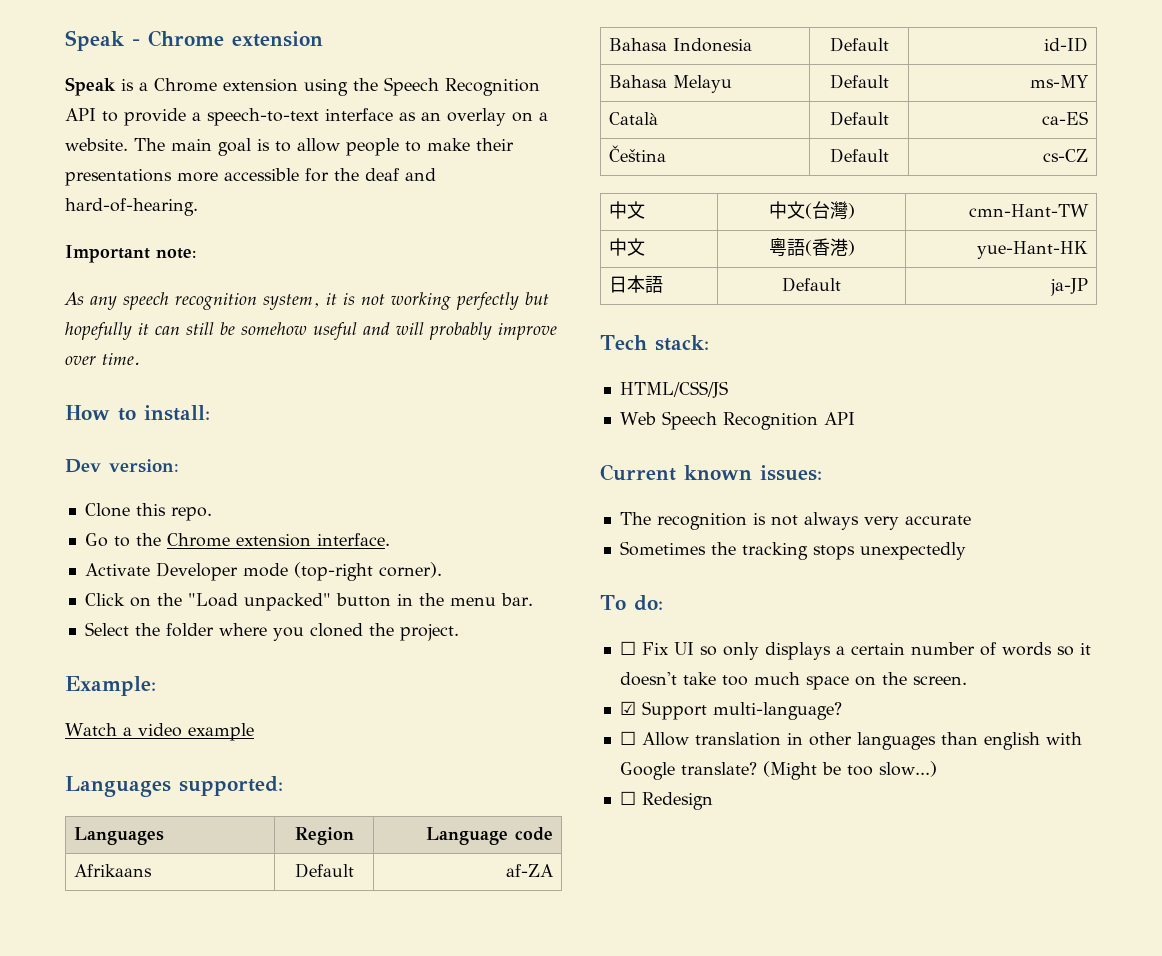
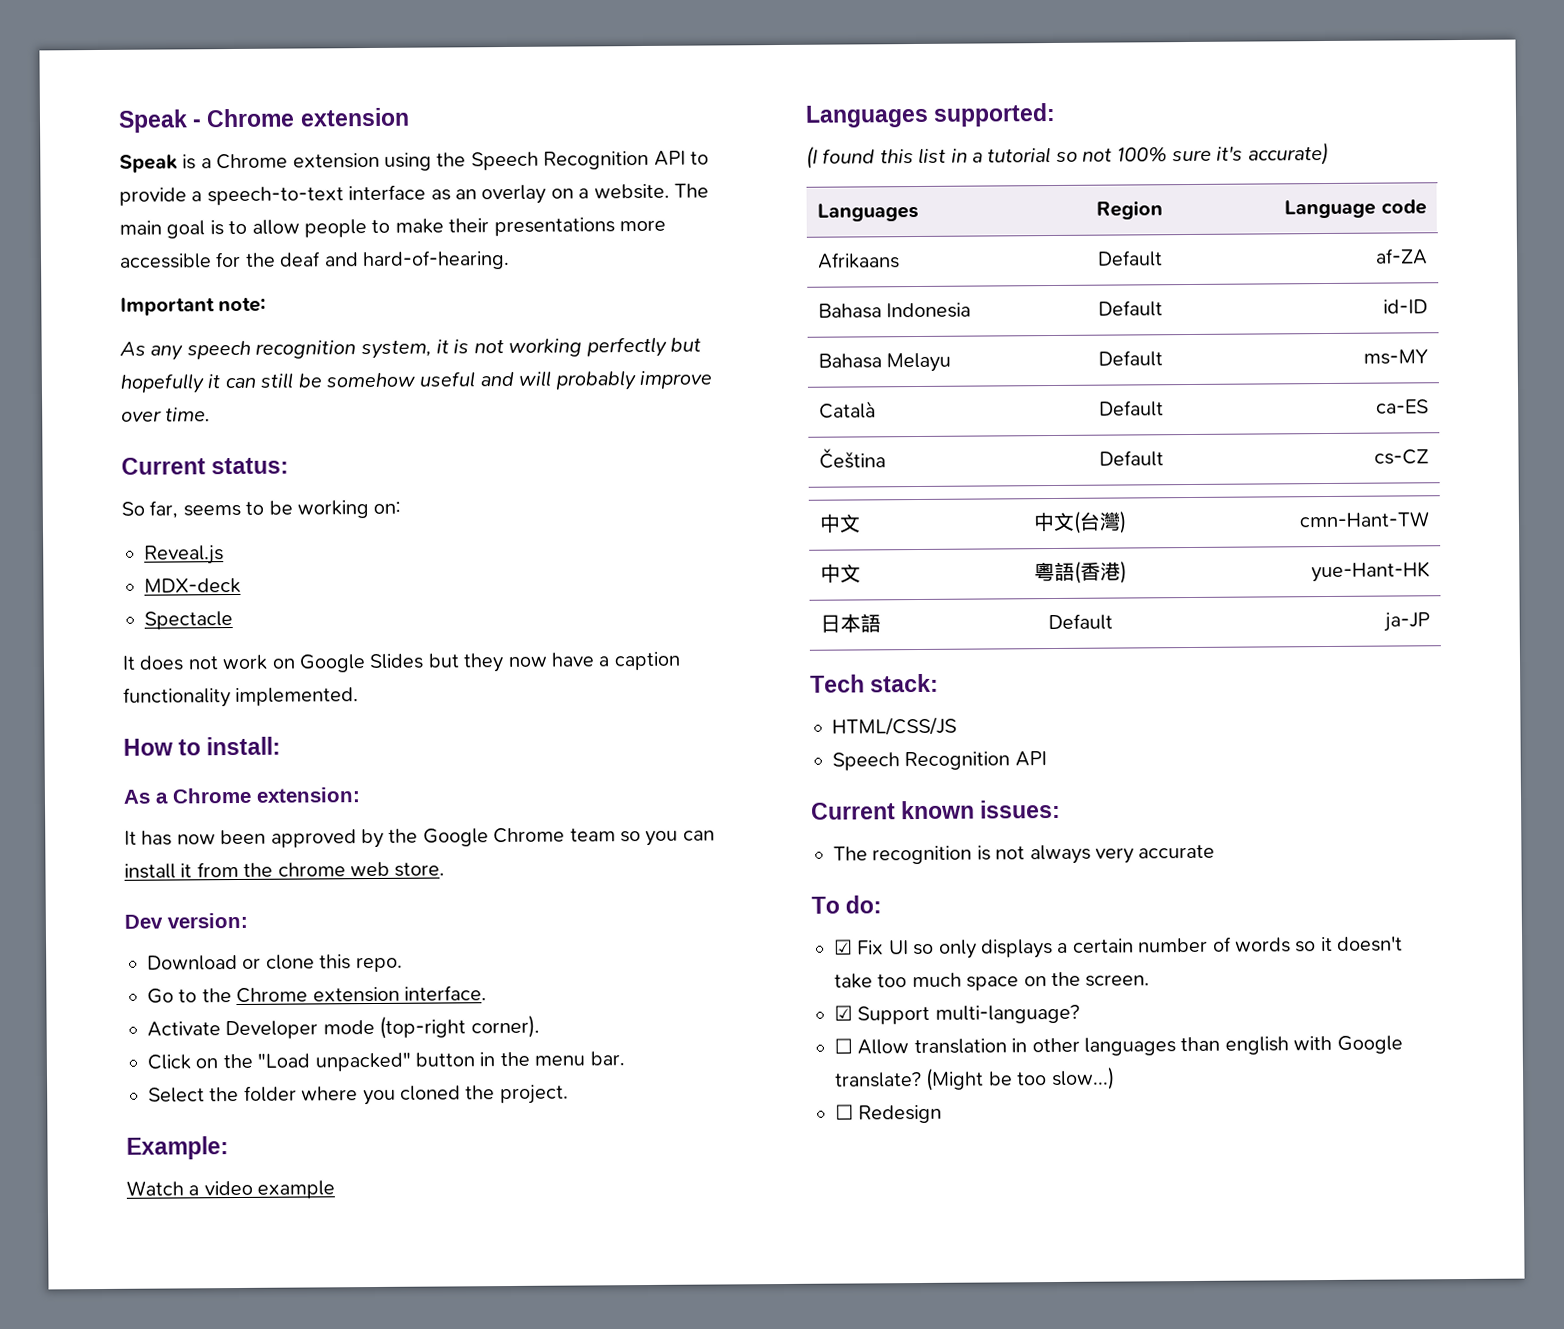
[65,405,210,421] How to install: -> [121,457,290,475] [121,500,402,519] [144,545,224,565] [144,577,241,594] [144,611,233,630] [122,651,681,673] [123,687,360,708] [123,736,282,756] [123,787,360,804] [124,827,715,849] [124,861,446,879] Current status: // So far, seems to be working on: // Reveal.js // MDX-deck // Spectacle // It does not work on Google Slides but they now have a caption functionality implemented. // How to install: // As a Chrome extension: // It has now been approved by the Google Chrome team so you can install it from the chrome web store.
[84,503,130,517] Clone -> [147,954,315,971] Download or clone
(283, 786) none -> [806,142,1329,169] // (I found this list in a tutorial so not 100% sure it's accurate)
[619,412,656,425] Web -> (957, 726) none
[619,541,966,560] // Sometimes the tracking stops unexpectedly -> (1216, 851) none
[619,641,636,655] ☐ -> [834,939,853,955] ☑

